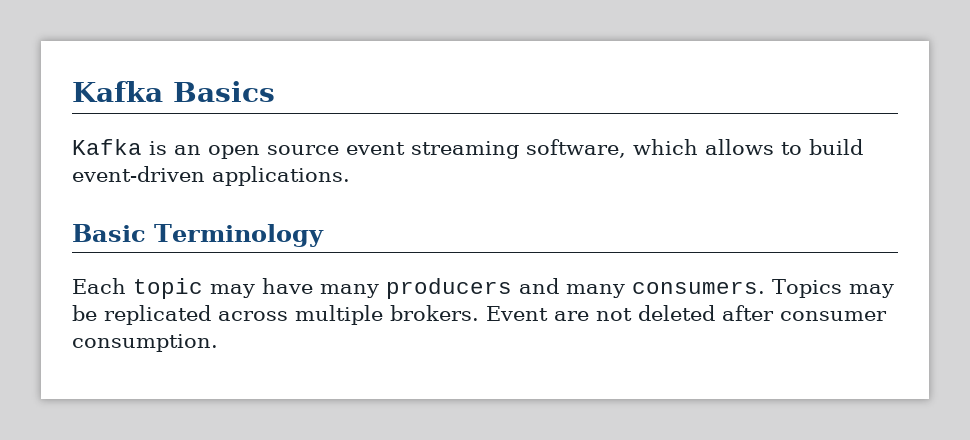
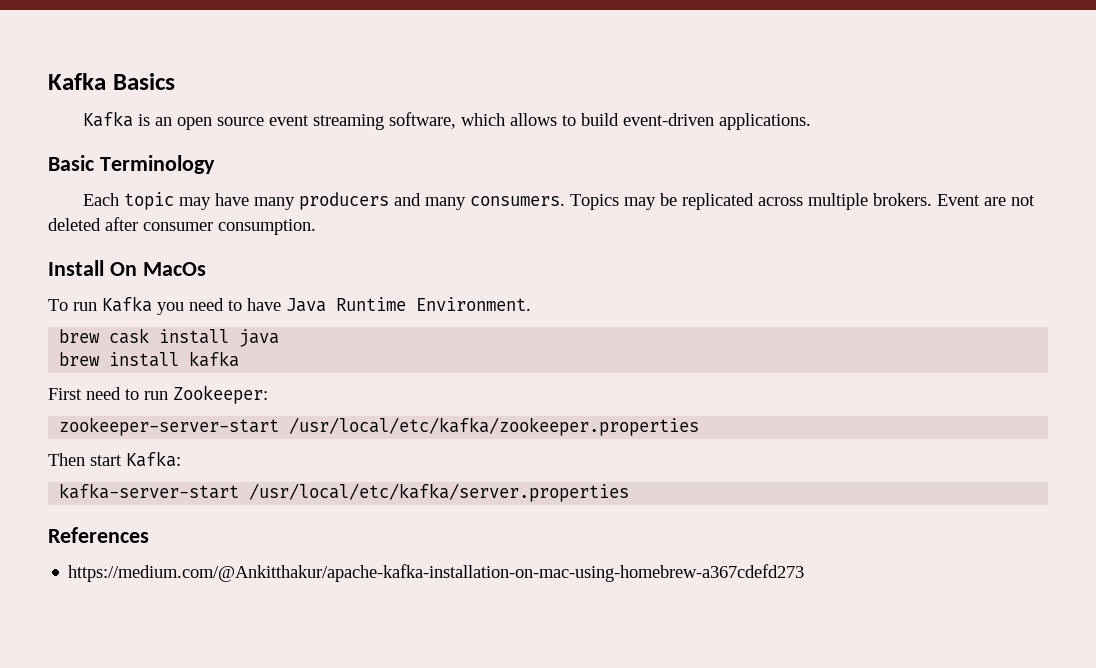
(218, 343) none -> [48,260,206,276] [48,296,531,315] [59,328,280,347] [59,351,240,367] [48,385,268,404] [59,417,700,436] [48,451,181,467] [59,483,630,502] [48,527,149,543] [68,564,805,582] // Install On MacOs // To run Kafka you need to have Java Runtime Environment. // brew cask install java // brew install kafka // First need to run Zookeeper: // zookeeper-server-start /usr/local/etc/kafka/zookeeper.properties // Then start Kafka: // kafka-server-start /usr/local/etc/kafka/server.properties // References // https://medium.com/@Ankitthakur/apache-kafka-installation-on-mac-using-homebrew-a367cdefd273

